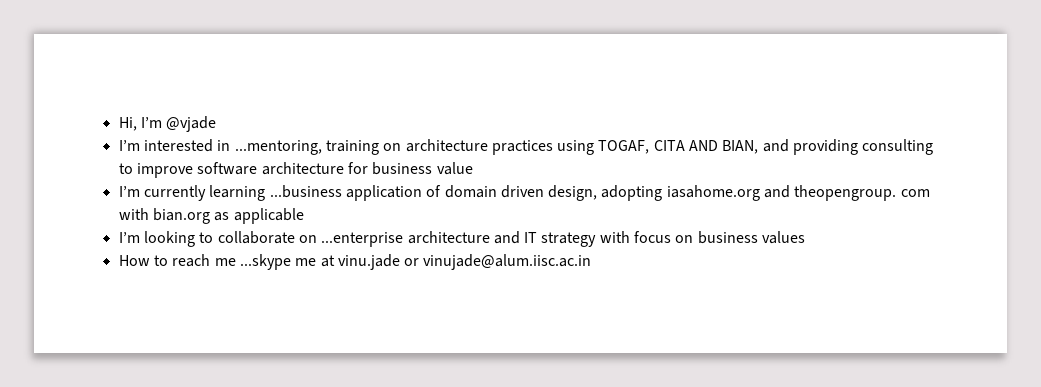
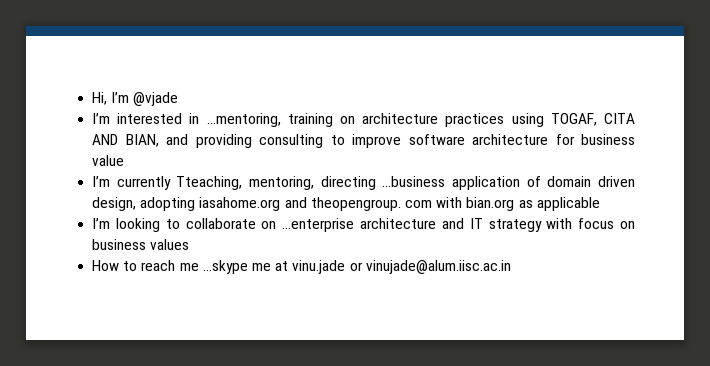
[209,185,266,201] learning -> [176,176,376,190] Tteaching, mentoring, directing

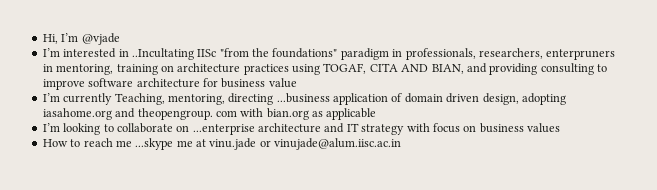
[206,113,281,127] ...mentoring, -> [131,48,616,60] [42,64,114,75] ..Incultating IISc "from the foundations" paradigm in professionals, researchers, enterpruners in mentoring,
[176,176,243,190] Tteaching, -> [114,93,165,105] Teaching,

